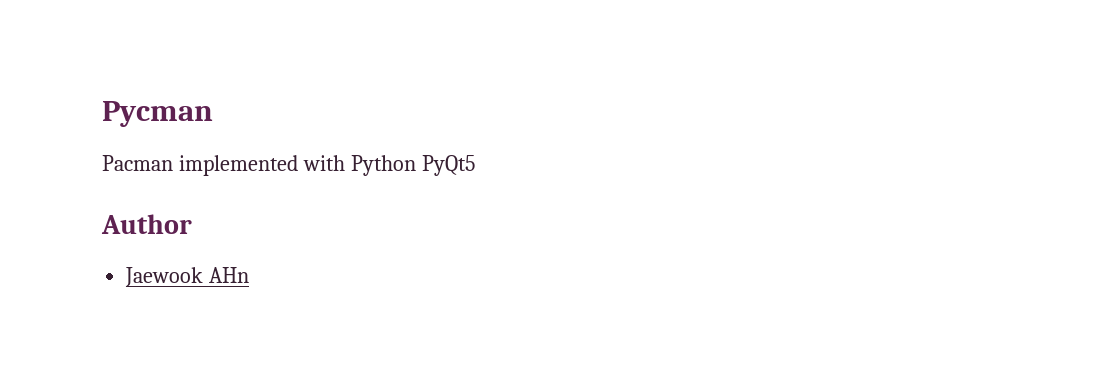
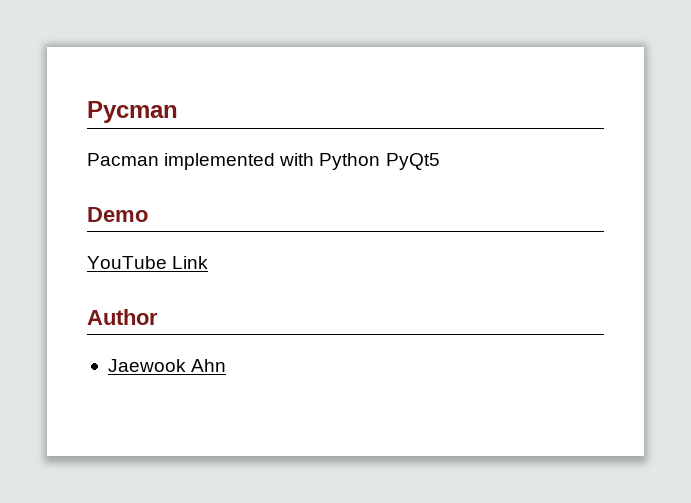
(475, 165) none -> [87,207,148,222] [87,256,209,269] // Demo // YouTube Link
[209,267,250,283] AHn -> [191,359,227,372] Ahn

